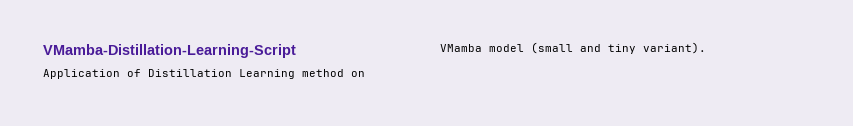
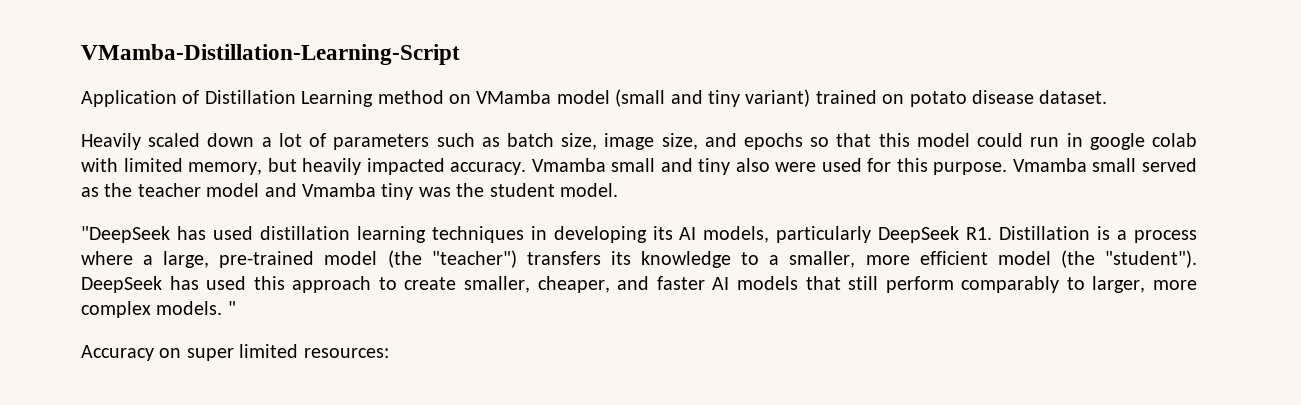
[643,42,706,54] variant). -> [745,89,1108,107] [81,133,1198,150] [81,158,1197,175] [81,183,618,200] [81,226,1198,243] [81,250,1197,268] [81,276,1197,293] [81,301,236,318] [81,344,389,361] variant) trained on potato disease dataset. // Heavily scaled down a lot of parameters such as batch size, image size, and epochs so that this model could run in google colab with limited memory, but heavily impacted accuracy. Vmamba small and tiny also were used for this purpose. Vmamba small served as the teacher model and Vmamba tiny was the student model. // "DeepSeek has used distillation learning techniques in developing its AI models, particularly DeepSeek R1. Distillation is a process where a large, pre-trained model (the "teacher") transfers its knowledge to a smaller, more efficient model (the "student"). DeepSeek has used this approach to create smaller, cheaper, and faster AI models that still perform comparably to larger, more complex models. " // Accuracy on super limited resources:

